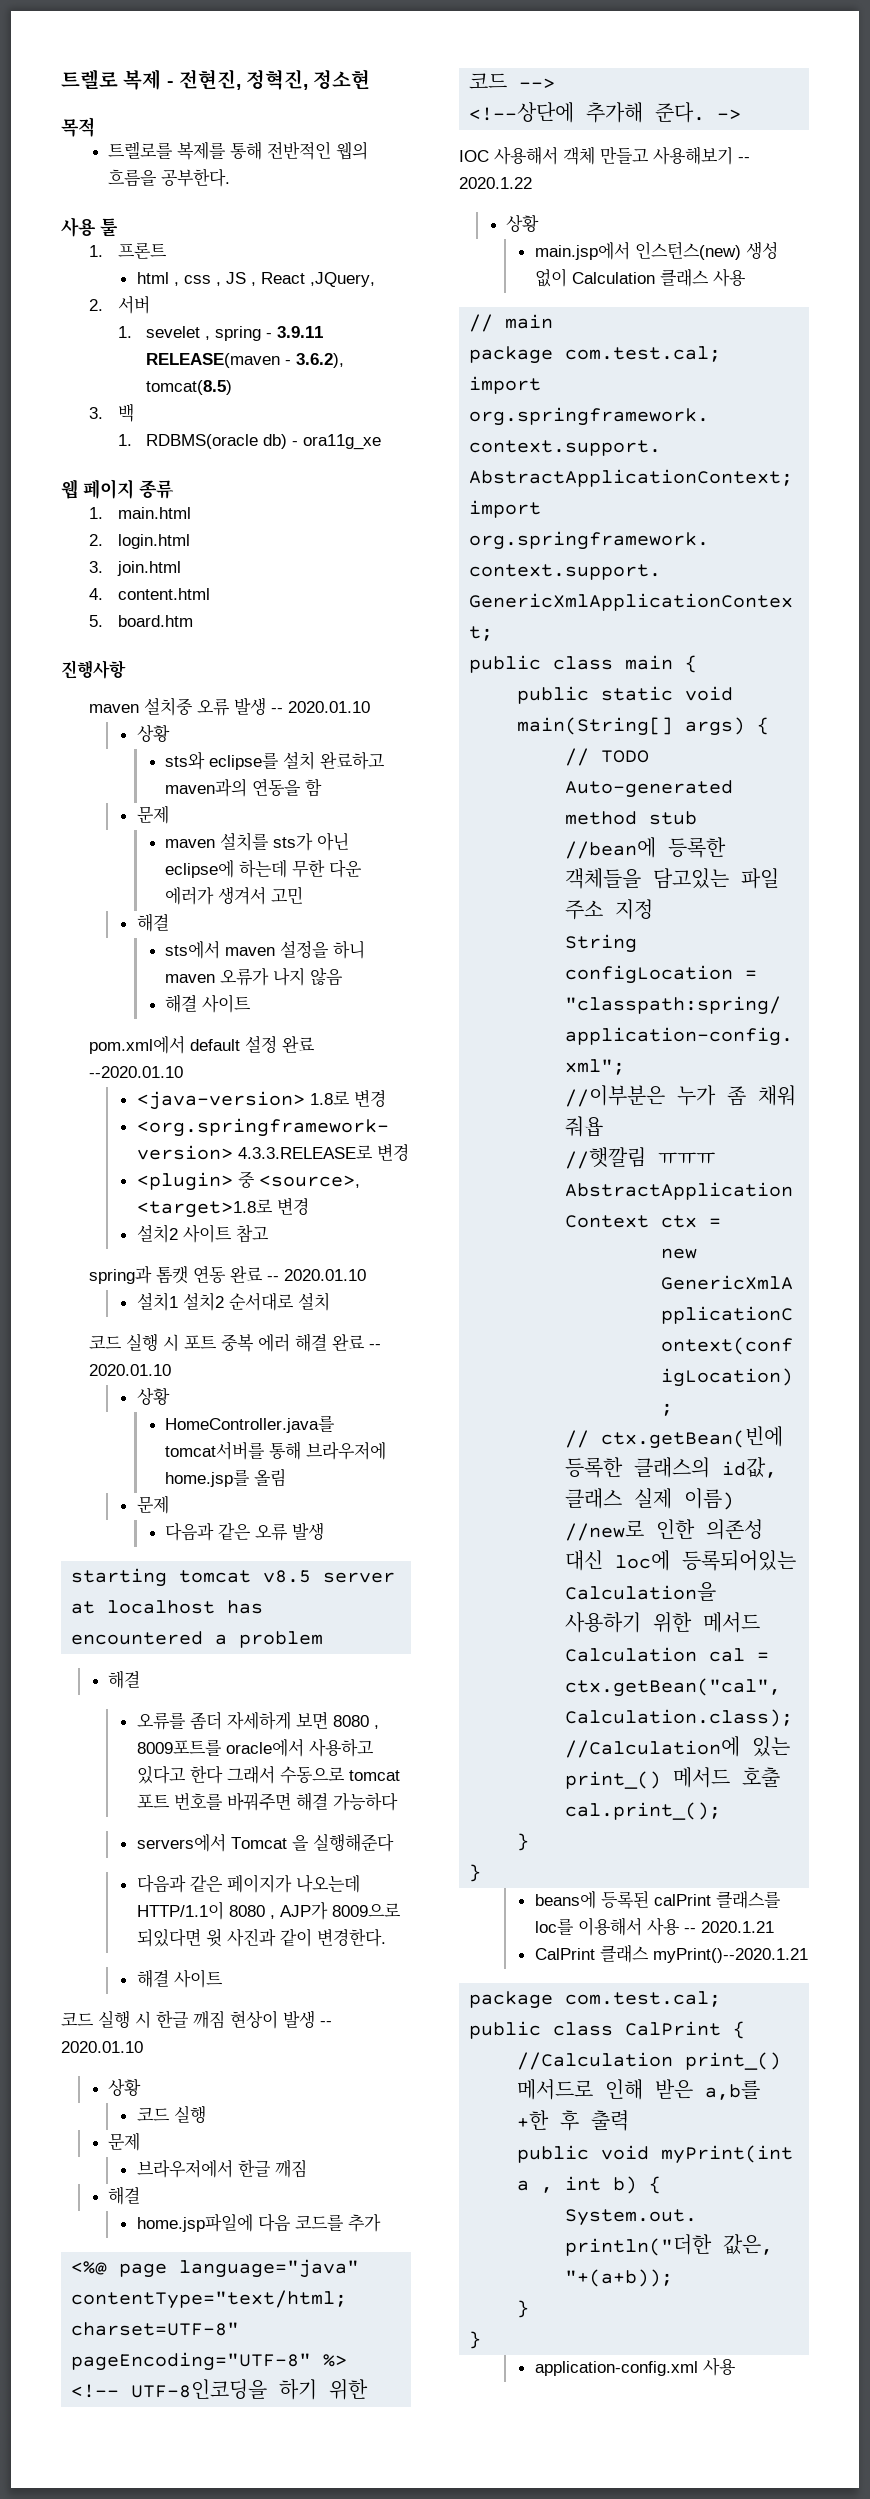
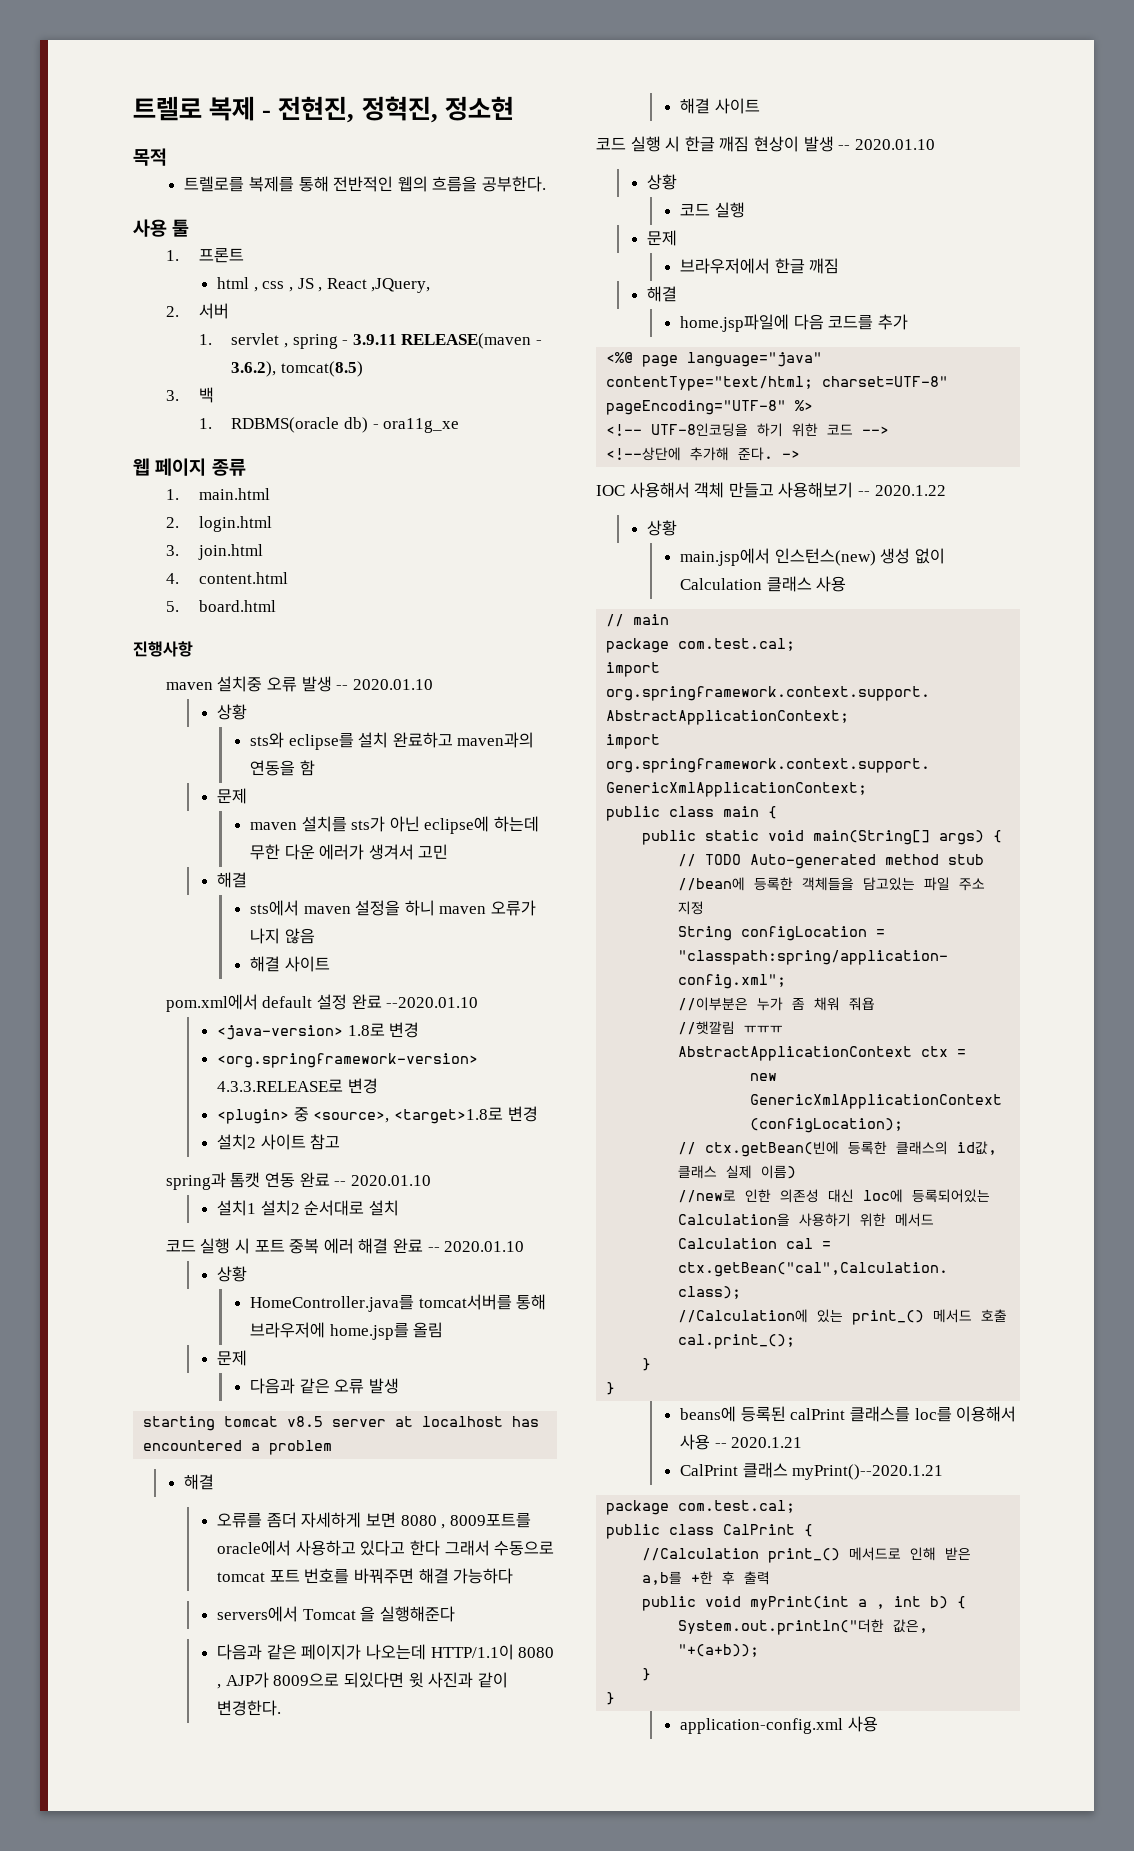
[146,326,201,338] sevelet -> [231,333,280,345] servlet
[117,615,193,627] board.htm -> [198,600,276,612] board.html

